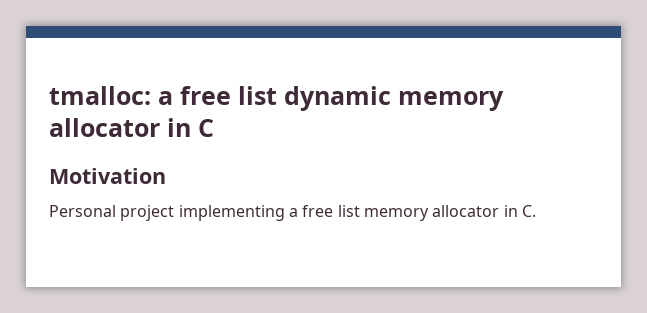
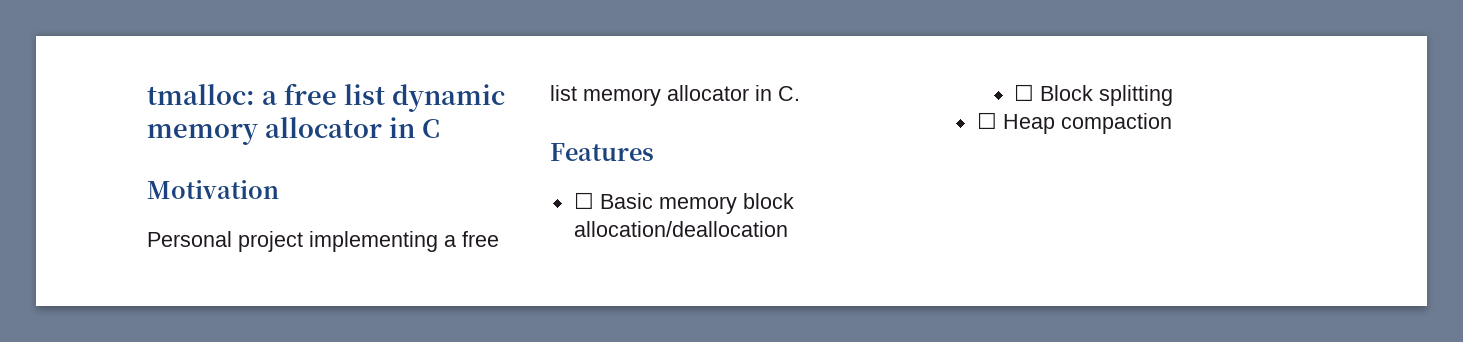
(536, 211) none -> [550,143,654,161] [573,192,794,214] [573,221,788,237] [1013,84,1173,106] [976,112,1172,134] // Features // ☐ Basic memory block allocation/deallocation // ☐ Block splitting // ☐ Heap compaction

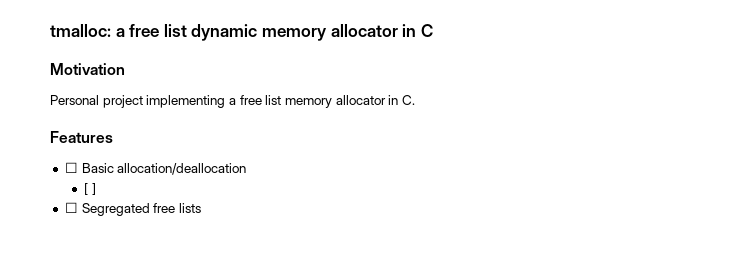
[658,193,794,214] memory block -> (114, 168) none
[1013,84,1173,106] [976,112,1172,134] ☐ Block splitting // ☐ Heap compaction -> [84,183,96,195] [64,202,201,216] [ ] // ☐ Segregated free lists

